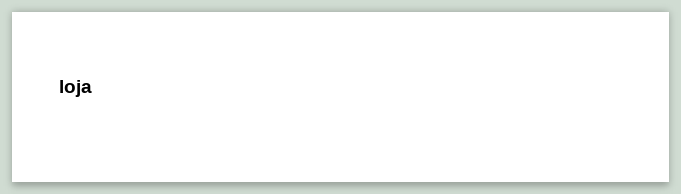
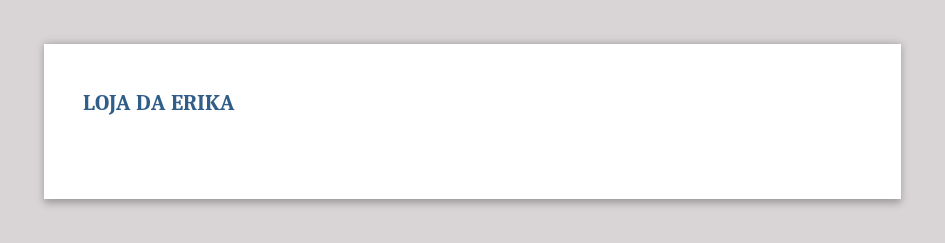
[59,80,92,97] loja -> [83,95,235,115] LOJA DA ERIKA

